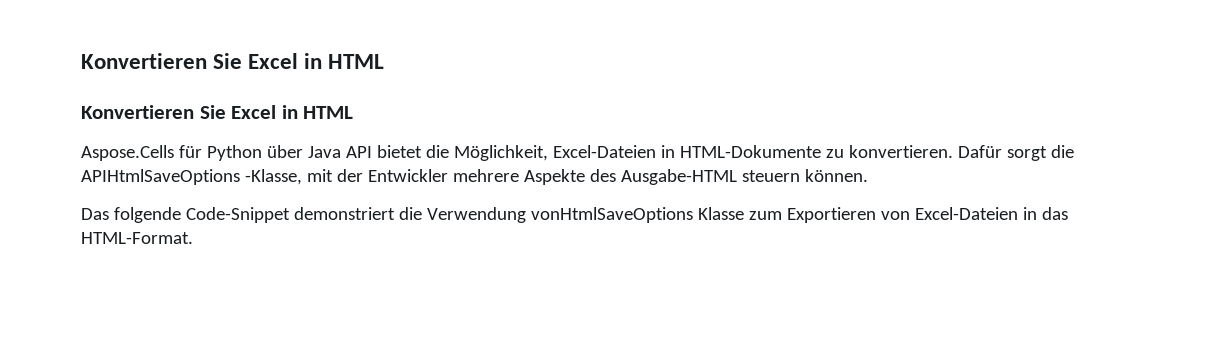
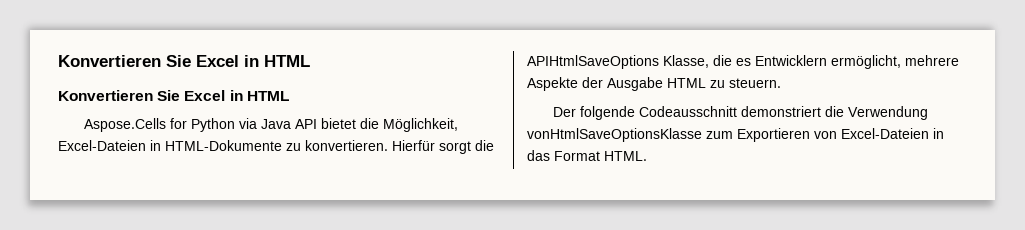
[178,145,303,161] für Python über -> [169,118,257,132] for Python via
[957,145,1002,158] Dafür -> [392,140,435,151] Hierfür
[244,169,868,185] [81,207,290,223] -Klasse, mit der Entwickler mehrere Aspekte des Ausgabe-HTML steuern können. // Das folgende Code-Snippet -> [663,55,959,69] [527,77,781,91] [552,106,737,120] Klasse, die es Entwicklern ermöglicht, mehrere Aspekte der Ausgabe HTML zu steuern. // Der folgende Codeausschnitt
[530,207,744,223] vonHtmlSaveOptions Klasse -> [527,128,702,142] vonHtmlSaveOptionsKlasse
[81,232,193,244] HTML-Format. -> [554,151,647,161] Format HTML.

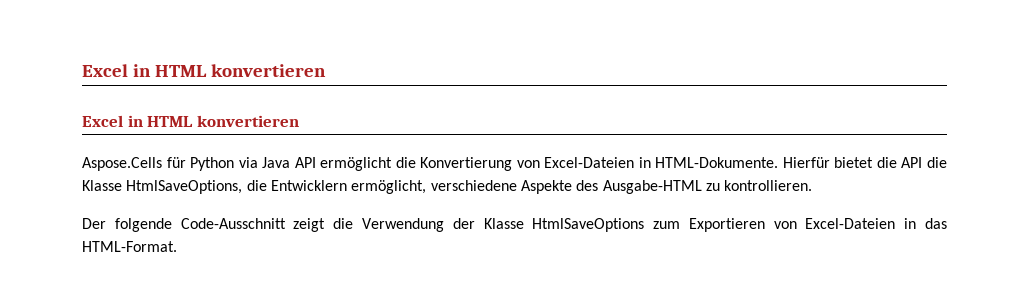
[58,55,310,67] [58,90,289,101] Konvertieren Sie Excel in HTML // Konvertieren Sie Excel in HTML -> [82,64,326,77] [82,115,299,127] Excel in HTML konvertieren // Excel in HTML konvertieren
[169,118,187,129] for -> [166,157,186,168] für
[320,118,458,132] [58,140,494,154] [527,55,959,69] [527,77,781,91] [552,106,928,120] [527,128,702,142] bietet die Möglichkeit, Excel-Dateien in HTML-Dokumente zu konvertieren. Hierfür sorgt die APIHtmlSaveOptions Klasse, die es Entwicklern ermöglicht, mehrere Aspekte der Ausgabe HTML zu steuern. // Der folgende Codeausschnitt demonstriert die Verwendung vonHtmlSaveOptionsKlasse -> [320,157,947,171] [82,180,813,194] [82,218,645,232] ermöglicht die Konvertierung von Excel-Dateien in HTML-Dokumente. Hierfür bietet die API die Klasse HtmlSaveOptions, die Entwicklern ermöglicht, verschiedene Aspekte des Ausgabe-HTML zu kontrollieren. // Der folgende Code-Ausschnitt zeigt die Verwendung der Klasse HtmlSaveOptions
[554,151,647,161] Format HTML. -> [82,241,177,252] HTML-Format.

